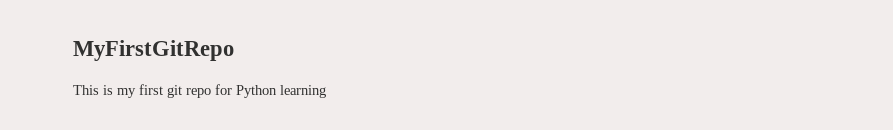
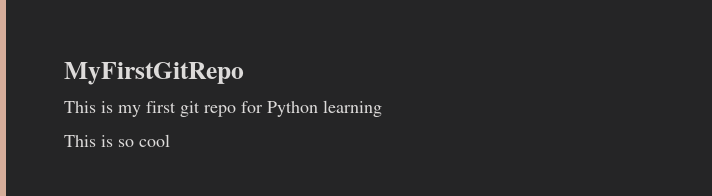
(326, 91) none -> [64,134,170,147] // This is so cool

